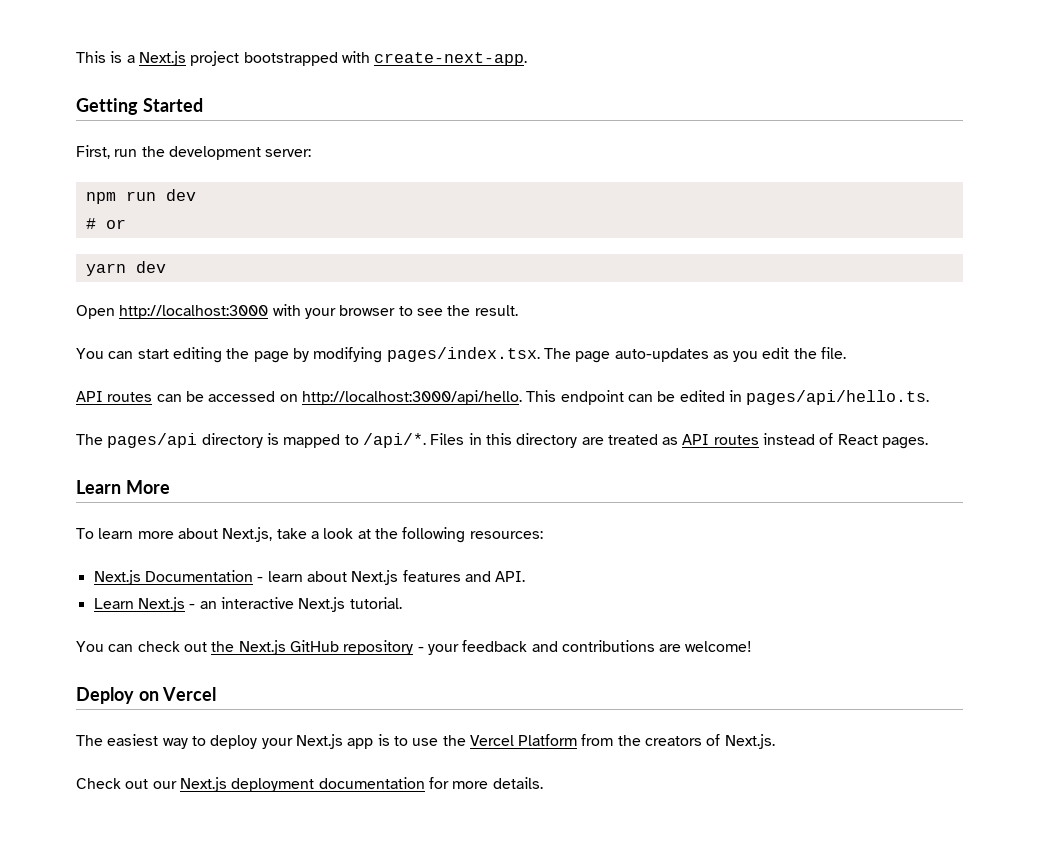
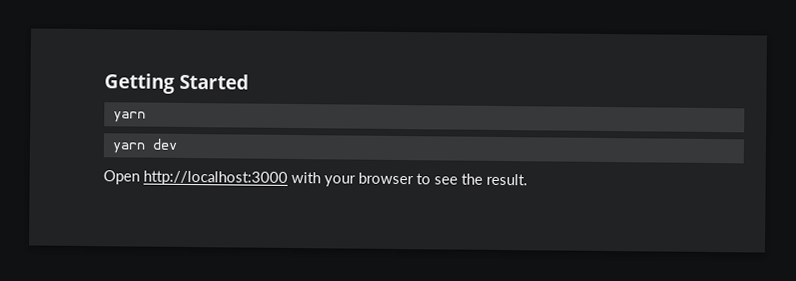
[76,51,528,66] [76,98,203,115] [76,145,312,160] [85,189,196,204] [85,218,126,229] This is a Next.js project bootstrapped with create-next-app. // Getting Started // First, run the development server: // npm run dev // # or -> [104,73,249,94] [112,111,146,123] Getting Started // yarn
[76,347,847,363] [76,390,930,405] [76,433,929,449] [76,480,170,494] [76,527,543,543] [93,570,526,585] [93,597,402,612] [76,640,753,655] [76,687,217,704] [76,734,775,749] [76,777,543,792] // You can start editing the page by modifying pages/index.tsx. The page auto-updates as you edit the file. // API routes can be accessed on http://localhost:3000/api/hello. This endpoint can be edited in pages/api/hello.ts. // The pages/api directory is mapped to /api/*. Files in this directory are treated as API routes instead of React pages. // Learn More // To learn more about Next.js, take a look at the following resources: // Next.js Documentation - learn about Next.js features and API. // Learn Next.js - an interactive Next.js tutorial. // You can check out the Next.js GitHub repository - your feedback and contributions are welcome! // Deploy on Vercel // The easiest way to deploy your Next.js app is to use the Vercel Platform from the creators of Next.js. // Check out our Next.js deployment documentation for more details. -> (528, 179) none

